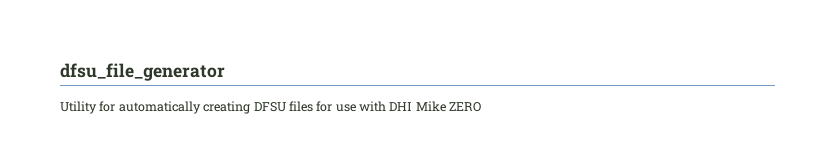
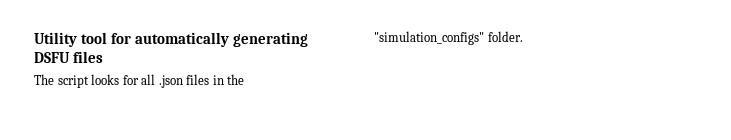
[60,63,225,81] [60,101,482,114] dfsu_file_generator // Utility for automatically creating DFSU files for use with DHI Mike ZERO -> [34,32,309,47] [34,51,104,63] [34,74,245,88] [374,31,523,45] Utility tool for automatically generating DSFU files // The script looks for all .json files in the "simulation_configs" folder.

